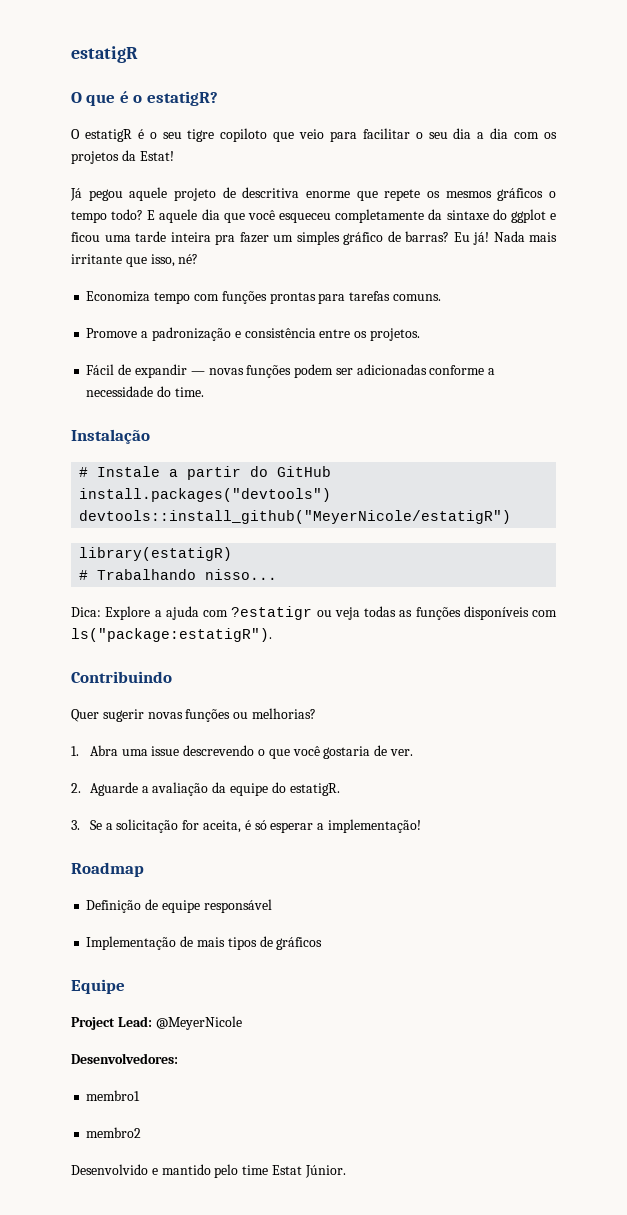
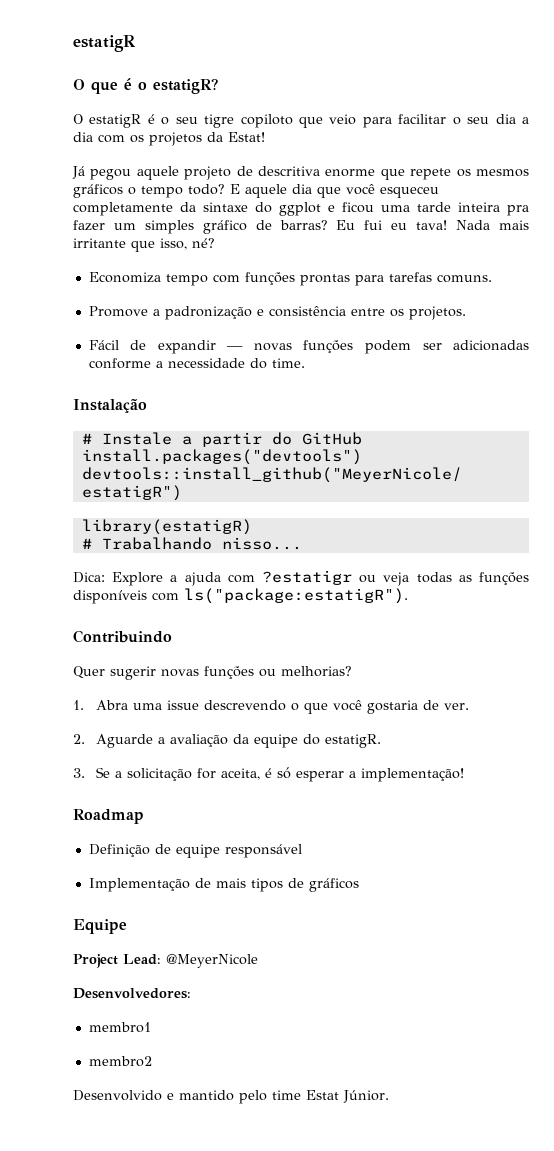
[473,232,489,245] já! -> [364,220,448,230] fui eu tava!

